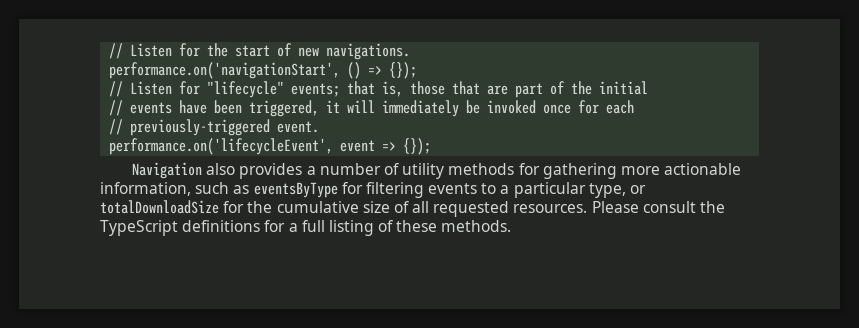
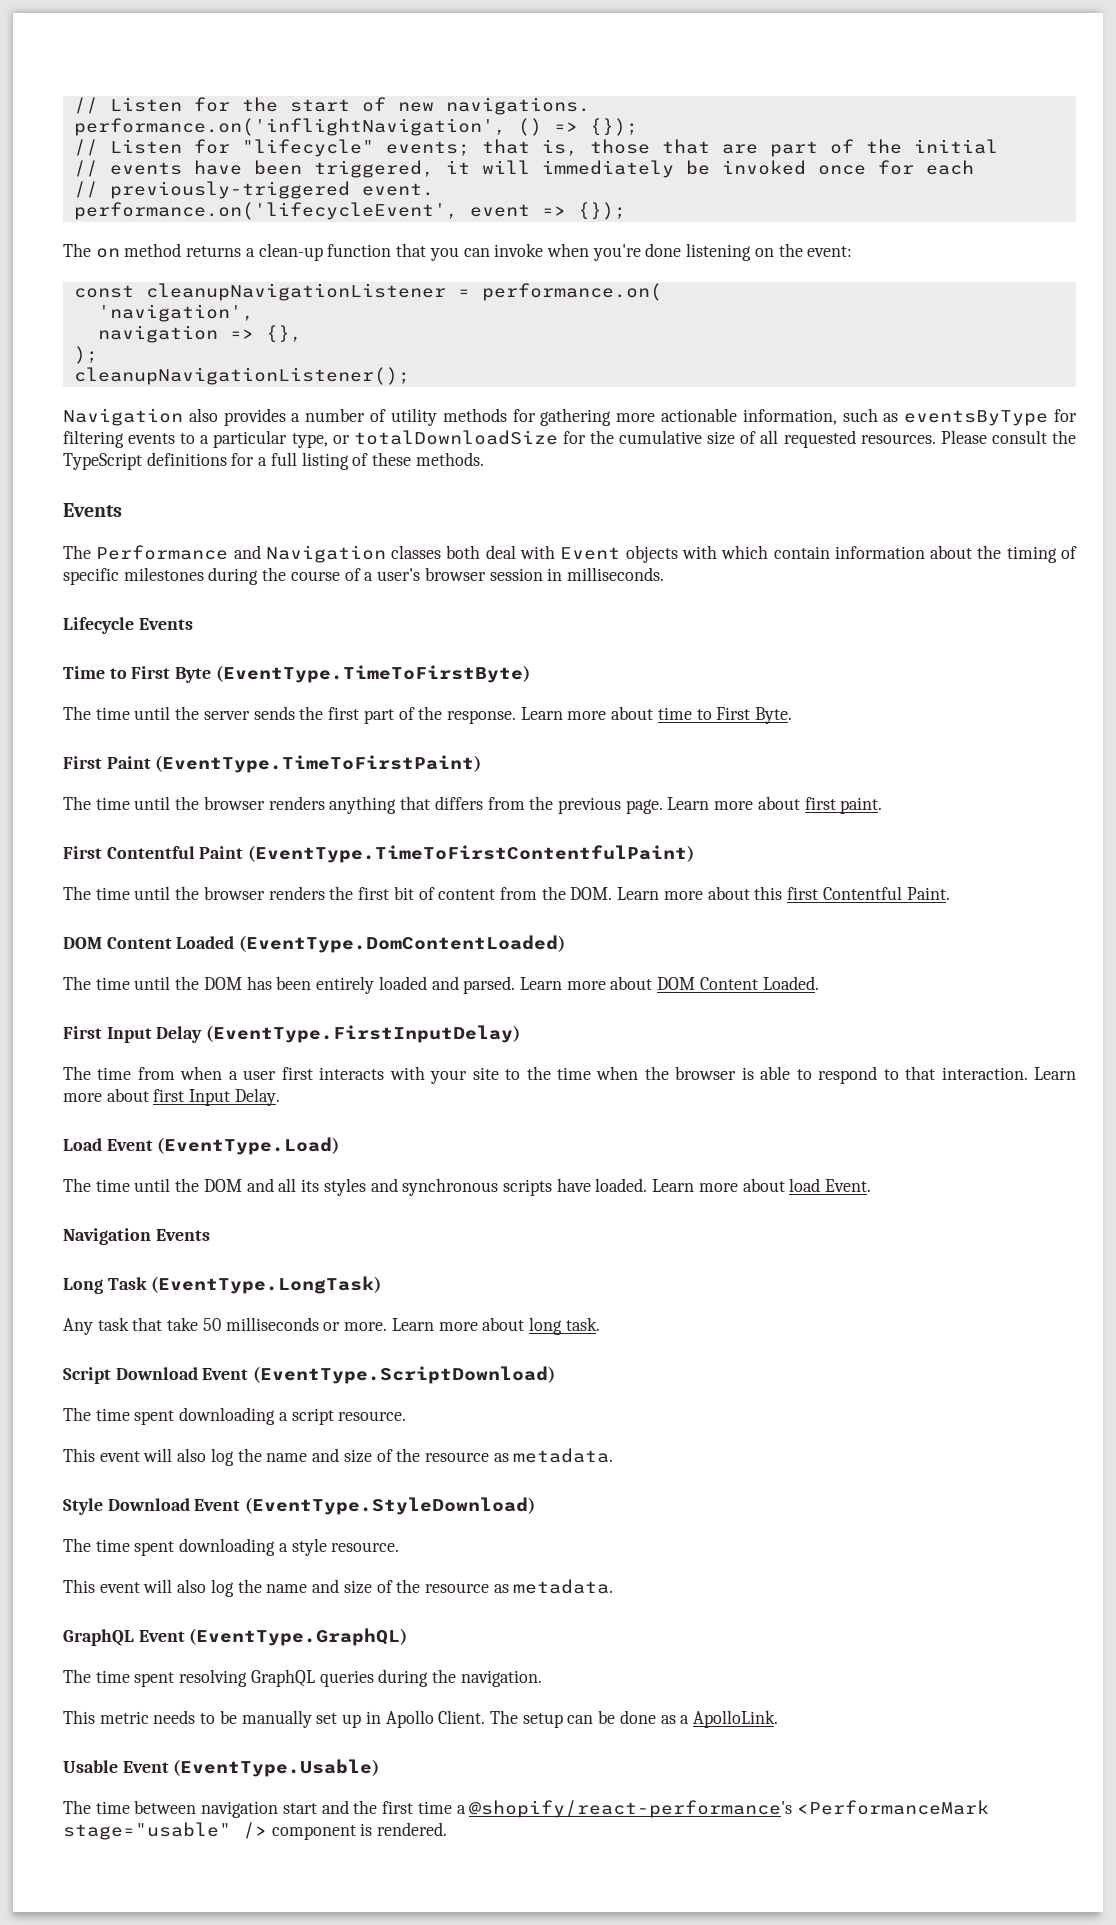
[109,62,341,79] performance.on('navigationStart', -> [73,118,506,136] performance.on('inflightNavigation',
(432, 146) none -> [63,243,853,261] [73,283,662,301] [97,304,254,322] [97,325,302,343] [73,346,98,364] [73,367,410,385] // The on method returns a clean-up function that you can invoke when you're done listening on the event: // const cleanupNavigationListener = performance.on( // 'navigation', // navigation => {}, // ); // cleanupNavigationListener();
(512, 226) none -> [63,503,122,517] [63,545,1077,563] [63,567,664,585] [63,617,193,634] [63,665,530,683] [63,706,793,724] [63,755,482,773] [63,796,883,814] [63,845,695,863] [63,886,950,900] [63,935,566,953] [63,976,819,994] [63,1025,521,1043] [63,1066,1077,1084] [63,1088,280,1106] [63,1137,340,1155] [63,1178,872,1196] [63,1228,210,1245] [63,1276,382,1294] [63,1317,600,1335] [63,1366,556,1384] [63,1407,407,1425] [63,1448,614,1466] [63,1497,536,1515] [63,1538,400,1556] [63,1579,614,1597] [63,1628,408,1646] [63,1669,542,1687] [63,1710,779,1728] [63,1759,380,1777] [63,1800,989,1818] [63,1822,448,1840] // Events // The Performance and Navigation classes both deal with Event objects with which contain information about the timing of specific milestones during the course of a user's browser session in milliseconds. // Lifecycle Events // Time to First Byte (EventType.TimeToFirstByte) // The time until the server sends the first part of the response. Learn more about time to First Byte. // First Paint (EventType.TimeToFirstPaint) // The time until the browser renders anything that differs from the previous page. Learn more about first paint. // First Contentful Paint (EventType.TimeToFirstContentfulPaint) // The time until the browser renders the first bit of content from the DOM. Learn more about this first Contentful Paint. // DOM Content Loaded (EventType.DomContentLoaded) // The time until the DOM has been entirely loaded and parsed. Learn more about DOM Content Loaded. // First Input Delay (EventType.FirstInputDelay) // The time from when a user first interacts with your site to the time when the browser is able to respond to that interaction. Learn more about first Input Delay. // Load Event (EventType.Load) // The time until the DOM and all its styles and synchronous scripts have loaded. Learn more about load Event. // Navigation Events // Long Task (EventType.LongTask) // Any task that take 50 milliseconds or more. Learn more about long task. // Script Download Event (EventType.ScriptDownload) // The time spent downloading a script resource. // This event will also log the name and size of the resource as metadata. // Style Download Event (EventType.StyleDownload) // The time spent downloading a style resource. // This event will also log the name and size of the resource as metadata. // GraphQL Event (EventType.GraphQL) // The time spent resolving GraphQL queries during the navigation. // This metric needs to be manually set up in Apollo Client. The setup can be done as a ApolloLink. // Usable Event (EventType.Usable) // The time between navigation start and the first time a @shopify/react-performance's <PerformanceMark stage="usable" /> component is rendered.

